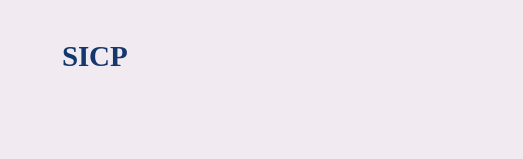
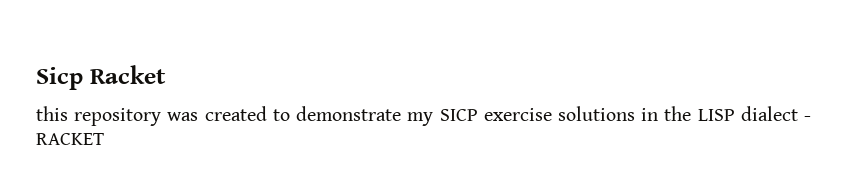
[62,47,128,66] SICP -> [36,65,166,90] [36,106,811,126] [36,133,104,145] Sicp Racket // this repository was created to demonstrate my SICP exercise solutions in the LISP dialect - RACKET

